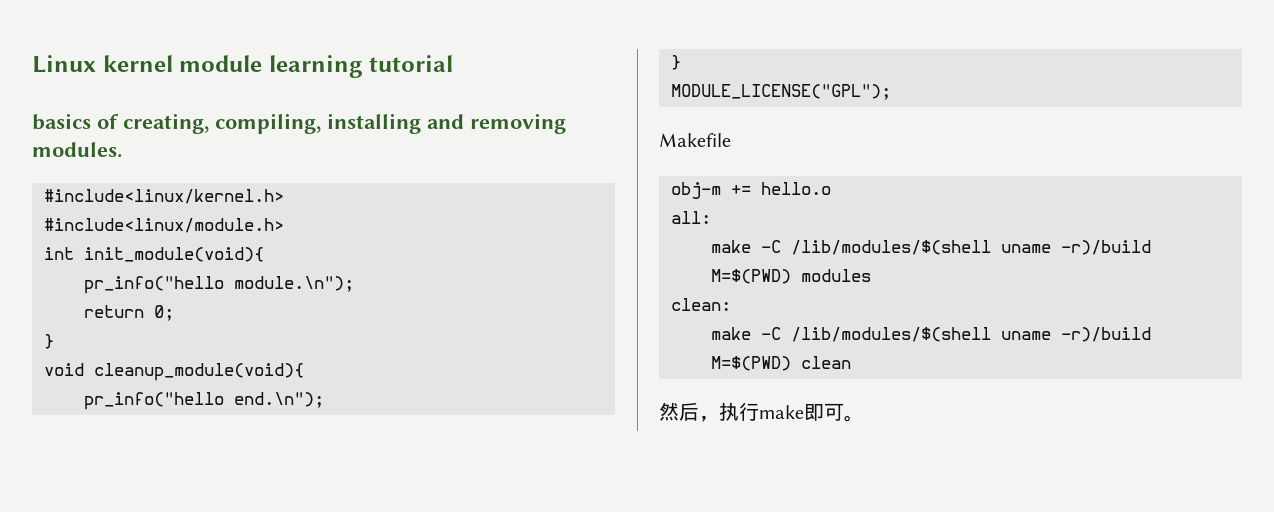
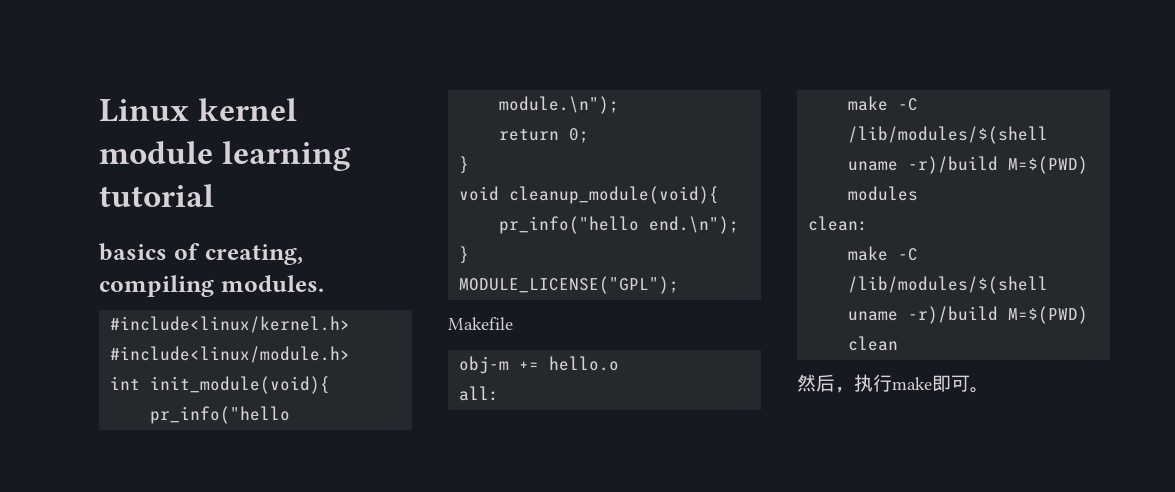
[215,113,566,134] compiling, installing and removing -> [99,275,214,297] compiling

